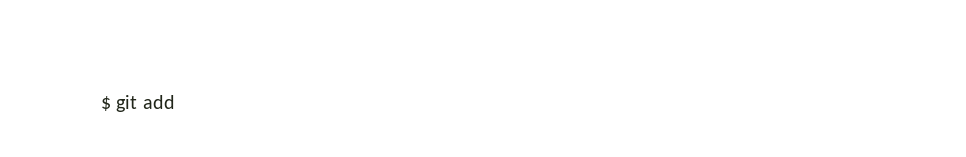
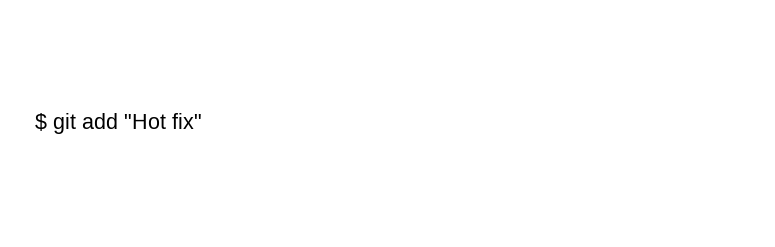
(175, 102) none -> [124,113,202,129] "Hot fix"

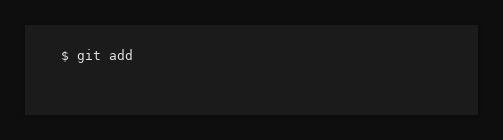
[124,113,202,129] "Hot fix" -> (133, 54) none

